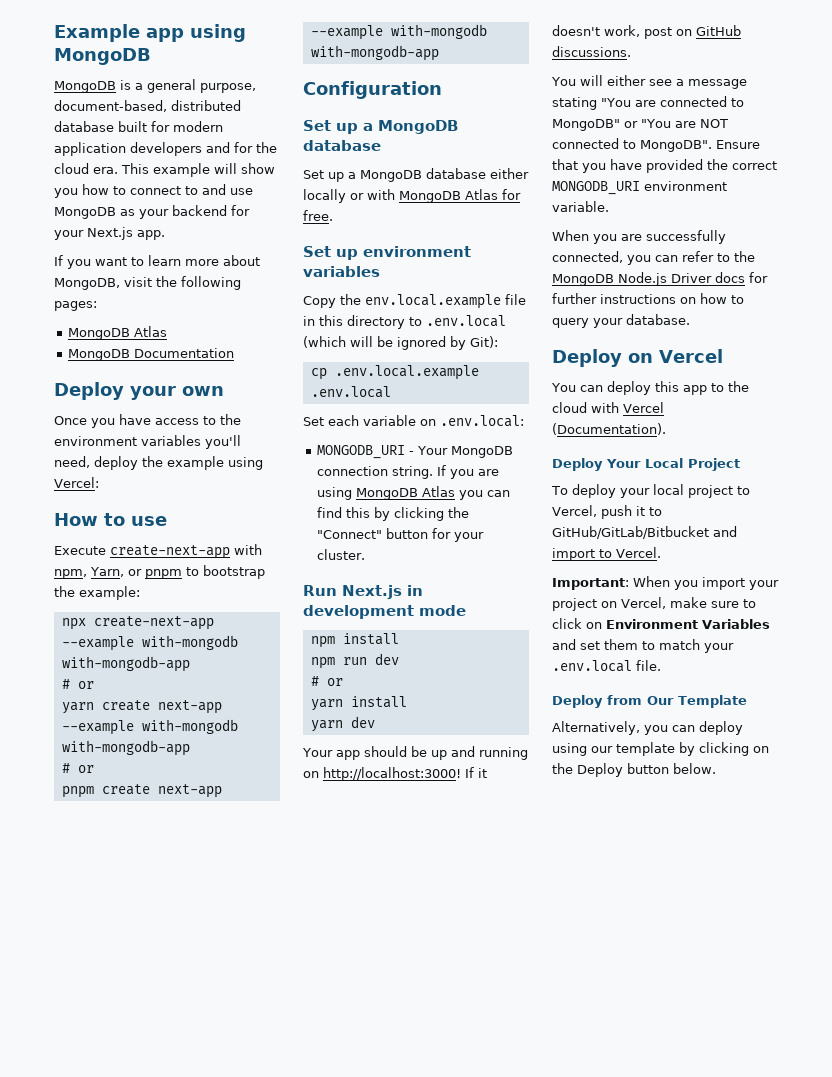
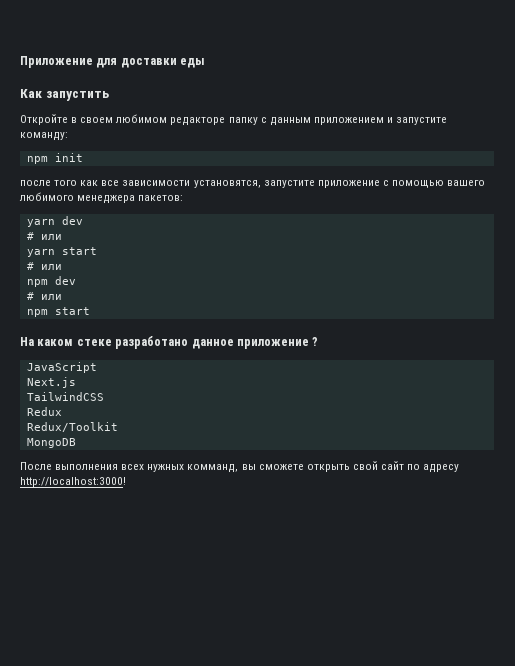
[54,24,246,42] [54,48,151,65] [54,79,256,93] [54,100,241,112] [54,121,223,132] [54,142,277,156] [54,163,275,177] [54,184,253,198] [54,205,250,219] [54,227,165,240] [54,255,260,269] [54,276,241,290] [54,301,97,311] [68,326,168,340] [68,348,235,361] [54,382,224,400] [54,414,241,428] [54,435,241,449] [54,456,263,470] [54,477,99,488] [54,513,167,526] [54,544,262,559] [54,565,265,579] [54,586,140,600] [61,616,214,630] [61,635,238,651] [61,656,190,672] [61,679,94,689] [61,700,222,714] [61,719,238,735] [61,740,190,756] [61,763,94,773] [61,784,222,798] [310,24,487,40] [310,45,439,61] [303,81,442,99] [303,120,458,134] [303,140,381,151] [303,168,529,182] [303,189,521,203] [303,210,333,221] [303,246,471,260] [303,266,380,277] [303,294,526,309] [303,315,506,329] [303,336,498,350] [310,365,479,380] [310,386,391,398] [303,415,524,427] [317,445,514,459] [317,465,500,479] [317,486,511,500] [317,507,470,521] [317,528,485,542] [317,549,366,560] [303,585,423,599] [303,605,466,619] [310,633,399,648] [310,653,399,669] [310,676,343,686] [310,696,407,711] [310,716,375,732] [302,746,528,760] [303,767,487,781] [552,25,741,39] [552,46,631,57] [551,75,747,89] [552,96,744,110] [552,119,728,131] [552,138,760,152] [552,159,777,173] [552,181,727,195] [552,201,609,212] [552,230,726,244] [552,251,755,265] [552,272,768,286] [552,293,744,304] [552,314,690,328] [552,349,723,367] [551,381,749,395] [552,402,664,413] [552,423,666,435] [552,458,740,471] [551,484,750,498] [552,505,662,519] [552,526,737,539] [552,547,661,561] [552,576,779,590] [552,597,756,611] [552,618,770,629] [552,639,734,653] [552,660,661,672] [552,695,747,708] [552,721,743,735] [552,742,769,756] [552,763,716,777] Example app using MongoDB // MongoDB is a general purpose, document-based, distributed database built for modern application developers and for the cloud era. This example will show you how to connect to and use MongoDB as your backend for your Next.js app. // If you want to learn more about MongoDB, visit the following pages: // MongoDB Atlas // MongoDB Documentation // Deploy your own // Once you have access to the environment variables you'll need, deploy the example using Vercel: // How to use // Execute create-next-app with npm, Yarn, or pnpm to bootstrap the example: // npx create-next-app --example with-mongodb with-mongodb-app // # or // yarn create next-app --example with-mongodb with-mongodb-app // # or // pnpm create next-app --example with-mongodb with-mongodb-app // Configuration // Set up a MongoDB database // Set up a MongoDB database either locally or with MongoDB Atlas for free. // Set up environment variables // Copy the env.local.example file in this directory to .env.local (which will be ignored by Git): // cp .env.local.example .env.local // Set each variable on .env.local: // MONGODB_URI - Your MongoDB connection string. If you are using MongoDB Atlas you can find this by clicking the "Connect" button for your cluster. // Run Next.js in development mode // npm install // npm run dev // # or // yarn install // yarn dev // Your app should be up and running on http://localhost:3000! If it doesn't work, post on GitHub discussions. // You will either see a message stating "You are connected to MongoDB" or "You are NOT connected to MongoDB". Ensure that you have provided the correct MONGODB_URI environment variable. // When you are successfully connected, you can refer to the MongoDB Node.js Driver docs for further instructions on how to query your database. // Deploy on Vercel // You can deploy this app to the cloud with Vercel (Documentation). // Deploy Your Local Project // To deploy your local project to Vercel, push it to GitHub/GitLab/Bitbucket and import to Vercel. // Important: When you import your project on Vercel, make sure to click on Environment Variables and set them to match your .env.local file. // Deploy from Our Template // Alternatively, you can deploy using our template by clicking on the Deploy button below. -> [20,56,206,68] [20,89,109,101] [20,114,448,126] [20,132,68,141] [26,153,83,164] [20,180,486,188] [19,192,184,204] [26,216,83,227] [26,232,62,240] [26,247,97,257] [26,262,62,270] [26,276,76,287] [26,292,62,300] [26,307,90,317] [20,336,319,349] [26,362,97,373] [26,377,76,388] [26,392,104,401] [26,407,62,416] [26,422,118,432] [26,438,76,448] [20,461,460,473] [20,477,126,487] Приложение для доставки еды // Как запустить // Откройте в своем любимом редакторе папку с данным приложением и запустите команду: // npm init // после того как все зависимости установятся, запустите приложение с помощью вашего любимого менеджера пакетов: // yarn dev // # или // yarn start // # или // npm dev // # или // npm start // На каком стеке разработано данное приложение ? // JavaScript // Next.js // TailwindCSS // Redux // Redux/Toolkit // MongoDB // После выполнения всех нужных комманд, вы сможете открыть свой сайт по адресу http://localhost:3000!

